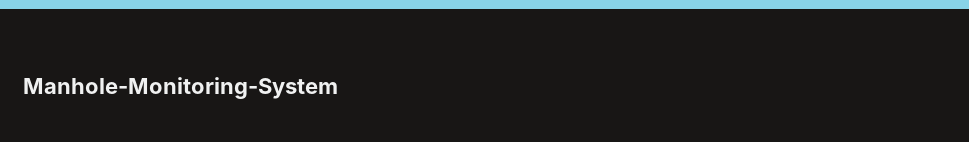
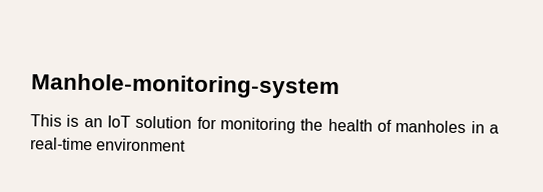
[23,77,338,99] Manhole-Monitoring-System -> [30,73,340,100] [30,114,499,134] [30,137,187,152] Manhole-monitoring-system // This is an IoT solution for monitoring the health of manholes in a real-time environment

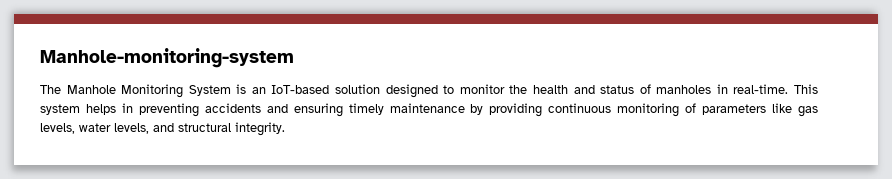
[30,114,499,134] [30,137,187,152] This is an IoT solution for monitoring the health of manholes in a real-time environment -> [40,84,818,98] [40,103,818,117] [40,122,285,136] The Manhole Monitoring System is an IoT-based solution designed to monitor the health and status of manholes in real-time. This system helps in preventing accidents and ensuring timely maintenance by providing continuous monitoring of parameters like gas levels, water levels, and structural integrity.

